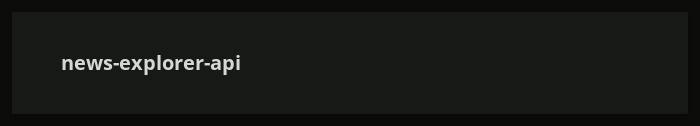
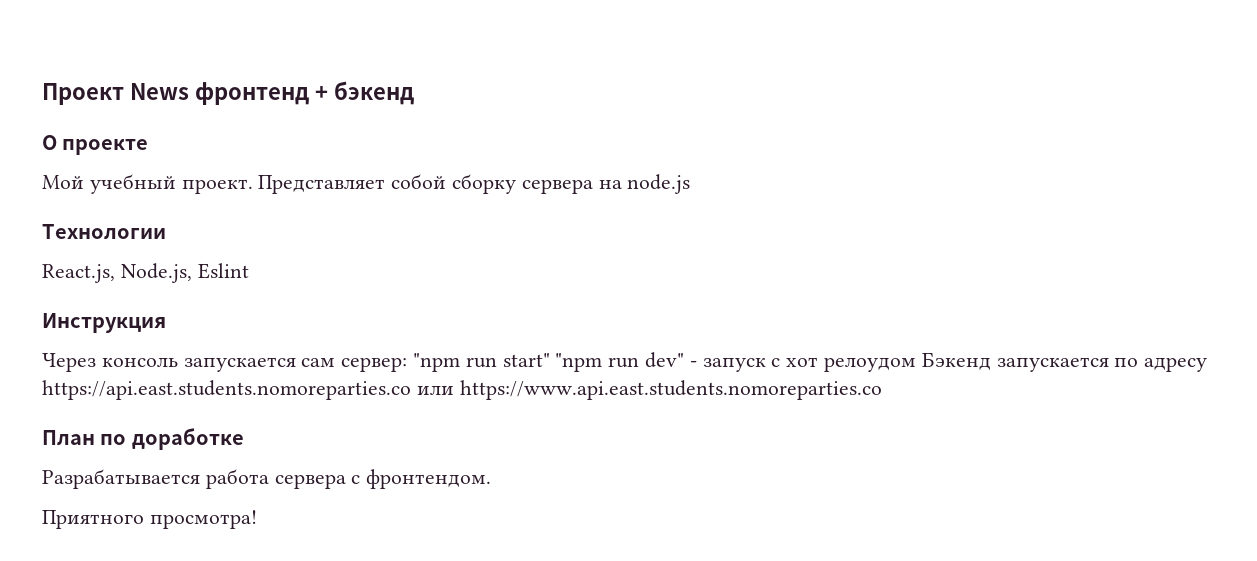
[61,55,241,75] news-explorer-api -> [42,81,414,105] [42,135,149,155] [42,174,691,194] [42,224,166,239] [42,263,249,283] [42,313,166,333] [42,352,1208,372] [42,380,882,400] [42,428,244,450] [42,469,492,489] [42,510,257,529] Проект News фронтенд + бэкенд // О проекте // Мой учебный проект. Представляет собой сборку сервера на node.js // Технологии // React.js, Node.js, Eslint // Инструкция // Через консоль запускается сам сервер: "npm run start" "npm run dev" - запуск с хот релоудом Бэкенд запускается по адресу https://api.east.students.nomoreparties.co или https://www.api.east.students.nomoreparties.co // План по доработке // Разрабатывается работа сервера с фронтендом. // Приятного просмотра!

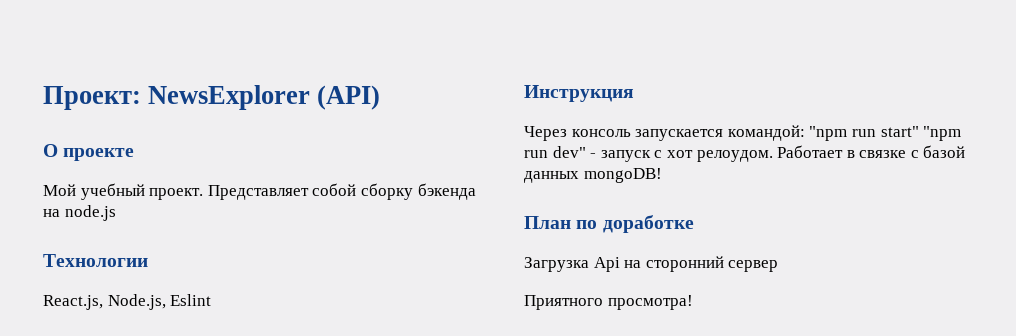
[42,81,414,105] Проект News фронтенд + бэкенд -> [43,85,381,110] Проект: NewsExplorer (API)
[521,179,593,194] сервера -> [417,183,476,200] бэкенда
[301,357,408,372] сам сервер: -> [727,125,805,141] командой:
[824,352,1208,372] [42,380,882,400] [42,428,244,450] [42,469,492,489] релоудом Бэкенд запускается по адресу https://api.east.students.nomoreparties.co или https://www.api.east.students.nomoreparties.co // План по доработке // Разрабатывается работа сервера с фронтендом. -> [696,145,966,162] [524,168,662,183] [524,215,694,233] [524,256,779,272] релоудом. Работает в связке с базой данных mongoDB! // План по доработке // Загрузка Api на сторонний сервер

